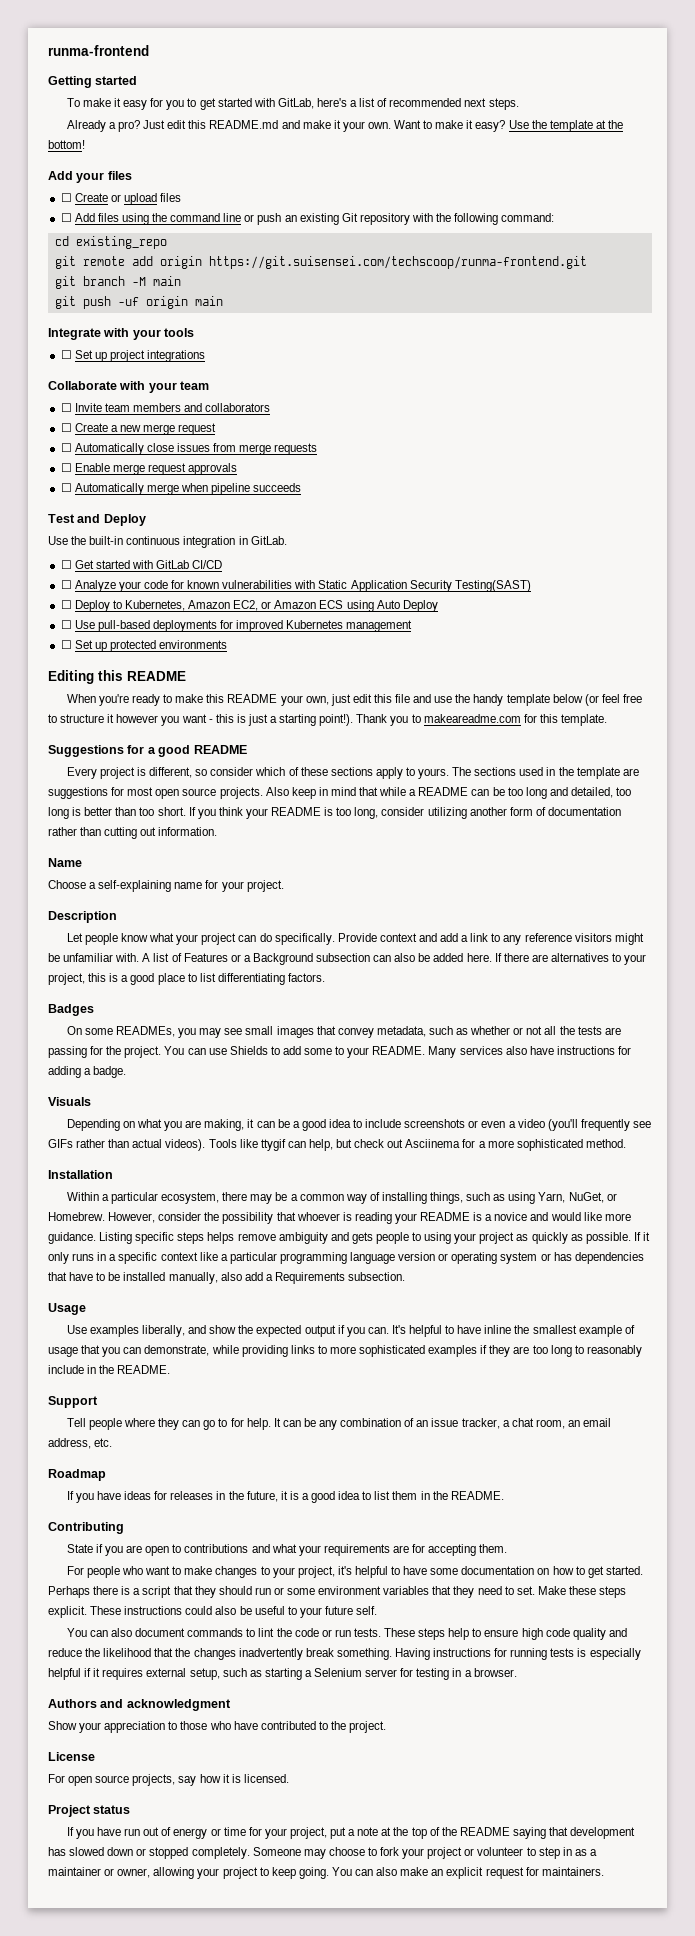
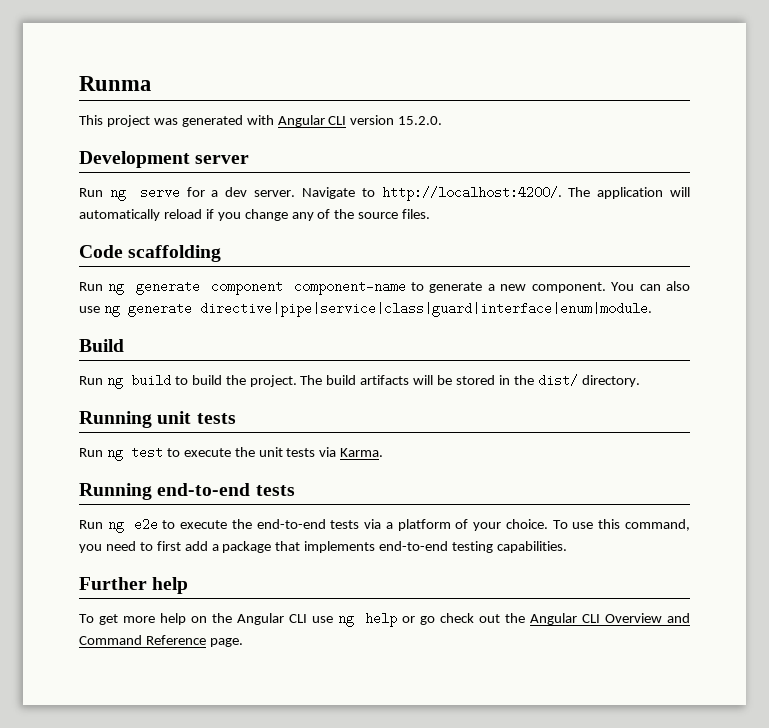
[48,45,149,56] [48,76,138,88] [66,98,519,110] [66,120,623,132] [48,140,85,149] [48,171,132,183] [60,193,182,205] [60,213,555,225] [54,236,167,249] [54,256,587,269] [54,276,181,289] [54,296,223,309] [48,328,195,340] [60,350,206,362] [48,381,210,393] [60,403,271,412] [60,423,217,435] [60,443,318,455] [60,463,238,475] [60,483,302,495] [48,514,146,526] [48,536,287,548] [60,560,223,569] [60,580,531,592] [60,600,438,612] [60,620,413,632] [60,640,228,652] [48,670,186,684] [66,694,642,706] [48,714,607,726] [48,745,247,757] [66,767,639,779] [48,787,632,799] [48,807,621,819] [48,827,218,839] [48,858,82,867] [48,880,284,892] [48,911,117,923] [66,933,644,945] [48,953,647,965] [48,973,325,985] [48,1004,94,1016] [66,1026,621,1038] [48,1046,631,1058] [48,1066,127,1078] [48,1097,91,1106] [66,1119,651,1131] [48,1139,626,1151] [48,1170,113,1179] [66,1192,617,1204] [48,1212,631,1224] [48,1232,650,1244] [48,1252,644,1264] [48,1272,406,1284] [48,1303,86,1315] [66,1325,635,1337] [48,1345,642,1357] [48,1365,171,1374] [48,1396,98,1408] [66,1418,612,1430] [48,1438,113,1449] [48,1469,106,1481] [66,1491,504,1503] [48,1522,124,1534] [66,1544,508,1556] [66,1566,643,1578] [48,1586,627,1598] [48,1606,378,1618] [66,1628,627,1640] [48,1648,641,1660] [48,1668,517,1680] [48,1699,231,1711] [48,1721,387,1733] [48,1752,95,1761] [48,1774,289,1786] [48,1805,131,1817] [66,1827,636,1839] [48,1847,597,1859] [48,1867,604,1879] runma-frontend // Getting started // To make it easy for you to get started with GitLab, here's a list of recommended next steps. // Already a pro? Just edit this README.md and make it your own. Want to make it easy? Use the template at the bottom! // Add your files // ☐ Create or upload files // ☐ Add files using the command line or push an existing Git repository with the following command: // cd existing_repo // git remote add origin https://git.suisensei.com/techscoop/runma-frontend.git // git branch -M main // git push -uf origin main // Integrate with your tools // ☐ Set up project integrations // Collaborate with your team // ☐ Invite team members and collaborators // ☐ Create a new merge request // ☐ Automatically close issues from merge requests // ☐ Enable merge request approvals // ☐ Automatically merge when pipeline succeeds // Test and Deploy // Use the built-in continuous integration in GitLab. // ☐ Get started with GitLab CI/CD // ☐ Analyze your code for known vulnerabilities with Static Application Security Testing(SAST) // ☐ Deploy to Kubernetes, Amazon EC2, or Amazon ECS using Auto Deploy // ☐ Use pull-based deployments for improved Kubernetes management // ☐ Set up protected environments // Editing this README // When you're ready to make this README your own, just edit this file and use the handy template below (or feel free to structure it however you want - this is just a starting point!). Thank you to makeareadme.com for this template. // Suggestions for a good README // Every project is different, so consider which of these sections apply to yours. The sections used in the template are suggestions for most open source projects. Also keep in mind that while a README can be too long and detailed, too long is better than too short. If you think your README is too long, consider utilizing another form of documentation rather than cutting out information. // Name // Choose a self-explaining name for your project. // Description // Let people know what your project can do specifically. Provide context and add a link to any reference visitors might be unfamiliar with. A list of Features or a Background subsection can also be added here. If there are alternatives to your project, this is a good place to list differentiating factors. // Badges // On some READMEs, you may see small images that convey metadata, such as whether or not all the tests are passing for the project. You can use Shields to add some to your README. Many services also have instructions for adding a badge. // Visuals // Depending on what you are making, it can be a good idea to include screenshots or even a video (you'll frequently see GIFs rather than actual videos). Tools like ttygif can help, but check out Asciinema for a more sophisticated method. // Installation // Within a particular ecosystem, there may be a common way of installing things, such as using Yarn, NuGet, or Homebrew. However, consider the possibility that whoever is reading your README is a novice and would like more guidance. Listing specific steps helps remove ambiguity and gets people to using your project as quickly as possible. If it only runs in a specific context like a particular programming language version or operating system or has dependencies that have to be installed manually, also add a Requirements subsection. // Usage // Use examples liberally, and show the expected output if you can. It's helpful to have inline the smallest example of usage that you can demonstrate, while providing links to more sophisticated examples if they are too long to reasonably include in the README. // Support // Tell people where they can go to for help. It can be any combination of an issue tracker, a chat room, an email address, etc. // Roadmap // If you have ideas for releases in the future, it is a good idea to list them in the README. // Contributing // State if you are open to contributions and what your requirements are for accepting them. // For people who want to make changes to your project, it's helpful to have some documentation on how to get started. Perhaps there is a script that they should run or some environment variables that they need to set. Make these steps explicit. These instructions could also be useful to your future self. // You can also document commands to lint the code or run tests. These steps help to ensure high code quality and reduce the likelihood that the changes inadvertently break something. Having instructions for running tests is especially helpful if it requires external setup, such as starting a Selenium server for testing in a browser. // Authors and acknowledgment // Show your appreciation to those who have contributed to the project. // License // For open source projects, say how it is licensed. // Project status // If you have run out of energy or time for your project, put a note at the top of the README saying that development has slowed down or stopped completely. Someone may choose to fork your project or volunteer to step in as a maintainer or owner, allowing your project to keep going. You can also make an explicit request for maintainers. -> [79,76,151,91] [79,115,443,127] [79,151,250,168] [79,186,690,201] [79,209,431,221] [79,245,222,262] [79,280,690,295] [79,302,652,317] [79,339,124,352] [79,374,640,389] [79,411,236,428] [79,446,384,461] [79,483,295,500] [79,518,690,533] [79,541,568,553] [79,577,189,594] [79,612,690,627] [79,635,243,647] Runma // This project was generated with Angular CLI version 15.2.0. // Development server // Run ng serve for a dev server. Navigate to http://localhost:4200/. The application will automatically reload if you change any of the source files. // Code scaffolding // Run ng generate component component-name to generate a new component. You can also use ng generate directive|pipe|service|class|guard|interface|enum|module. // Build // Run ng build to build the project. The build artifacts will be stored in the dist/ directory. // Running unit tests // Run ng test to execute the unit tests via Karma. // Running end-to-end tests // Run ng e2e to execute the end-to-end tests via a platform of your choice. To use this command, you need to first add a package that implements end-to-end testing capabilities. // Further help // To get more help on the Angular CLI use ng help or go check out the Angular CLI Overview and Command Reference page.

